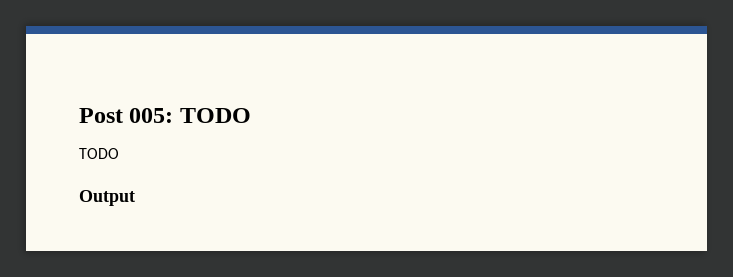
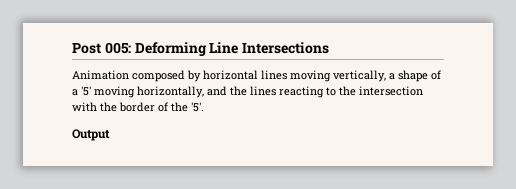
[179,108,251,123] [79,148,119,159] TODO // TODO -> [134,42,330,56] [72,70,441,82] [72,86,423,98] [72,102,204,112] Deforming Line Intersections // Animation composed by horizontal lines moving vertically, a shape of a '5' moving horizontally, and the lines reacting to the intersection with the border of the '5'.

